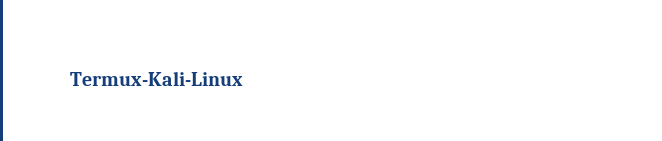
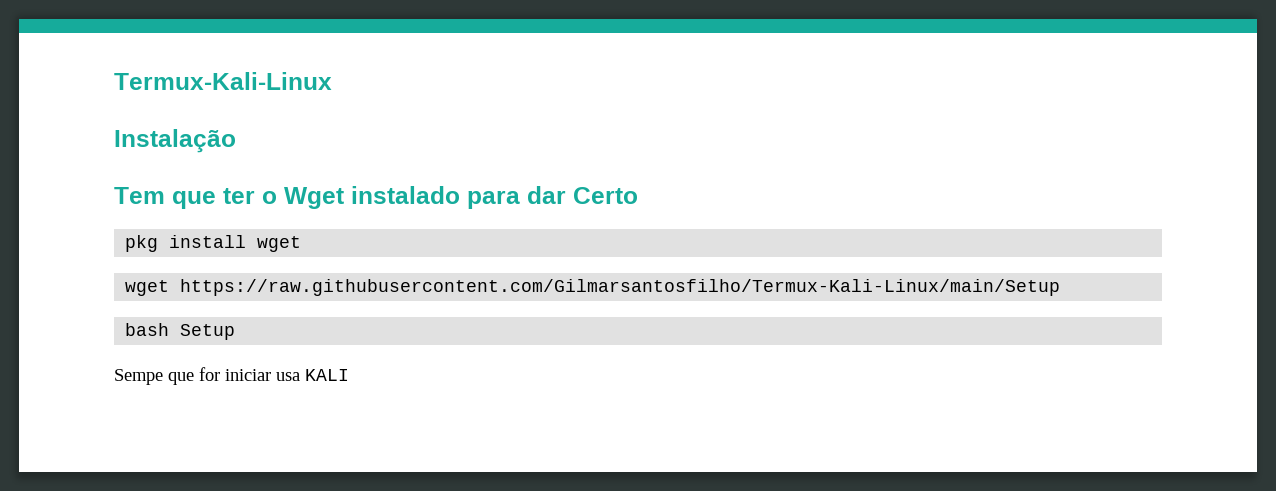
(243, 78) none -> [114,129,236,153] [114,186,638,209] [125,235,302,252] [125,279,1061,296] [125,323,236,340] [114,367,349,385] // Instalação // Tem que ter o Wget instalado para dar Certo // pkg install wget // wget https://raw.githubusercontent.com/Gilmarsantosfilho/Termux-Kali-Linux/main/Setup // bash Setup // Sempe que for iniciar usa KALI

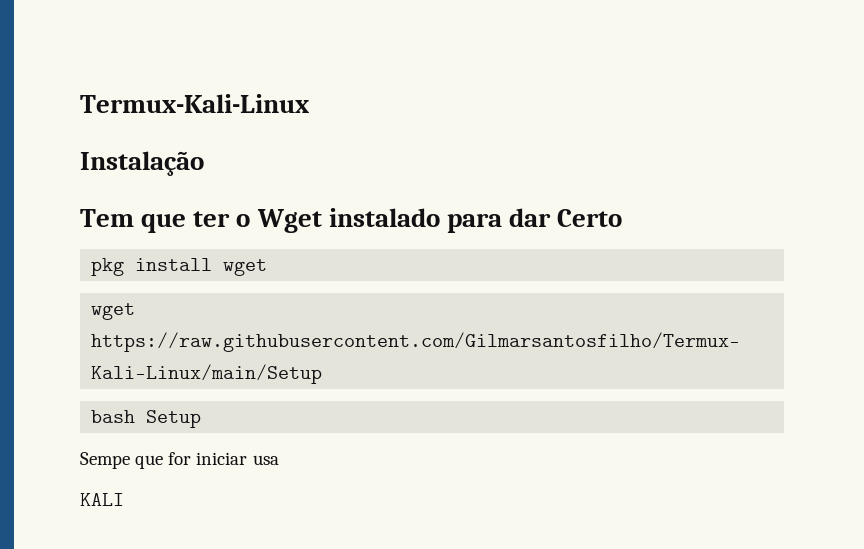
(300, 376) none -> (279, 460) //

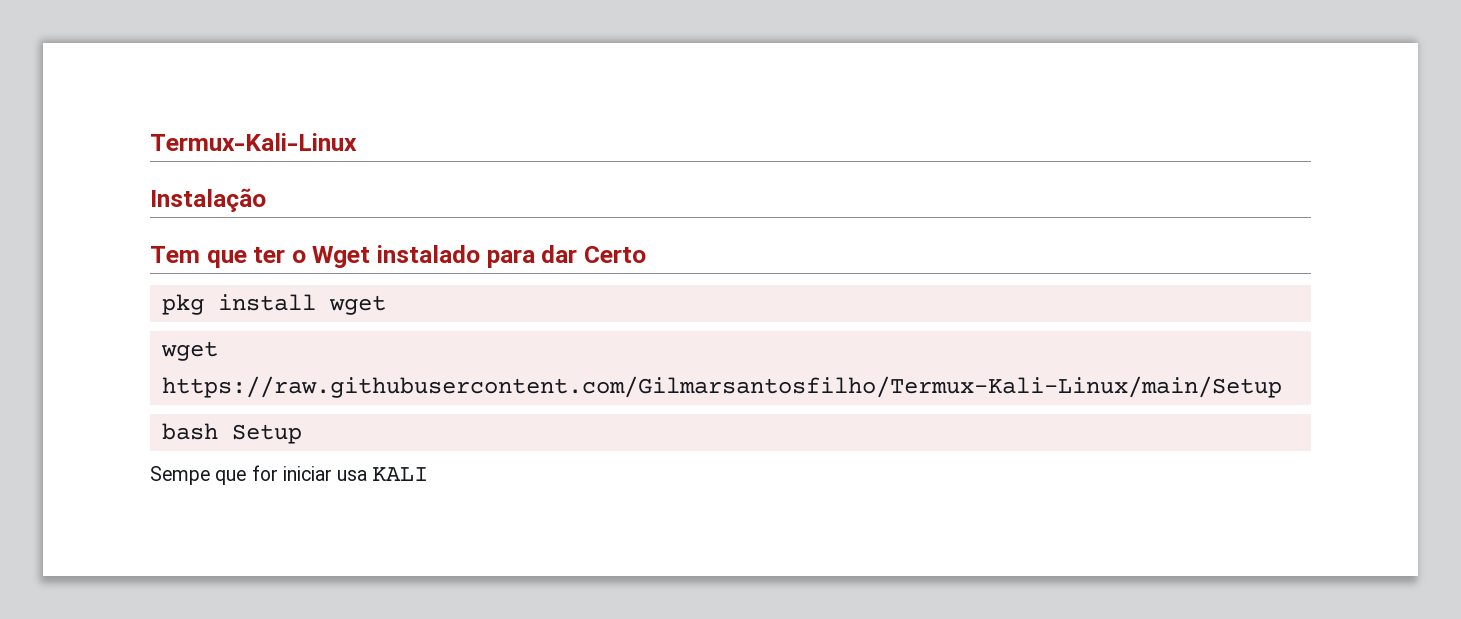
(279, 460) // -> (368, 475) none

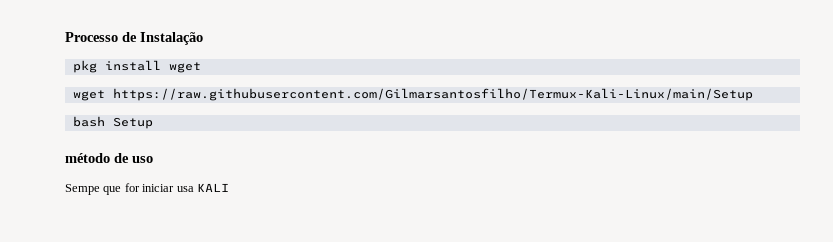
[150,133,357,151] Termux-Kali-Linux // -> [65,32,137,42] Processo de
[150,245,646,268] // Tem que ter o Wget instalado para dar Certo -> (203, 38) none
(302, 434) none -> [65,153,153,163] // método de uso

